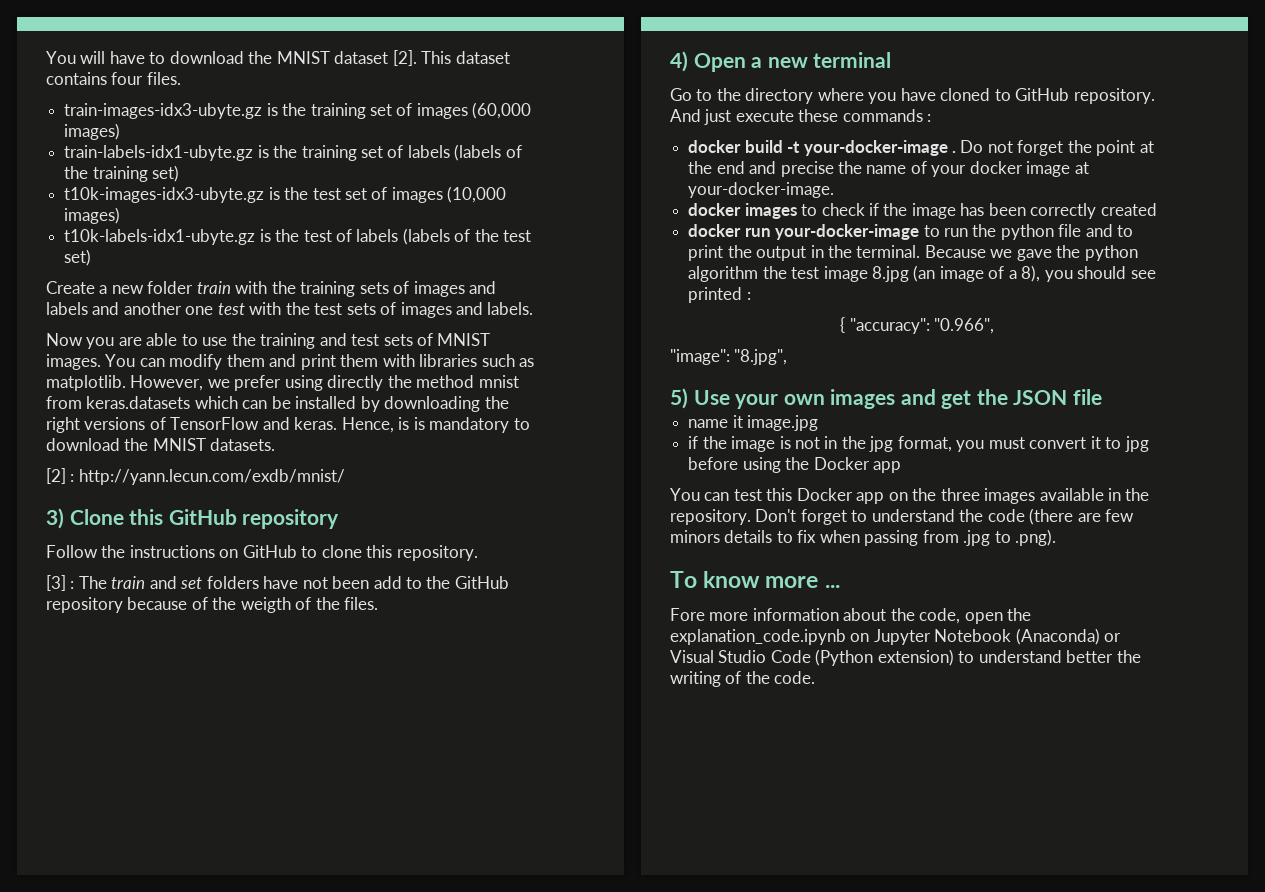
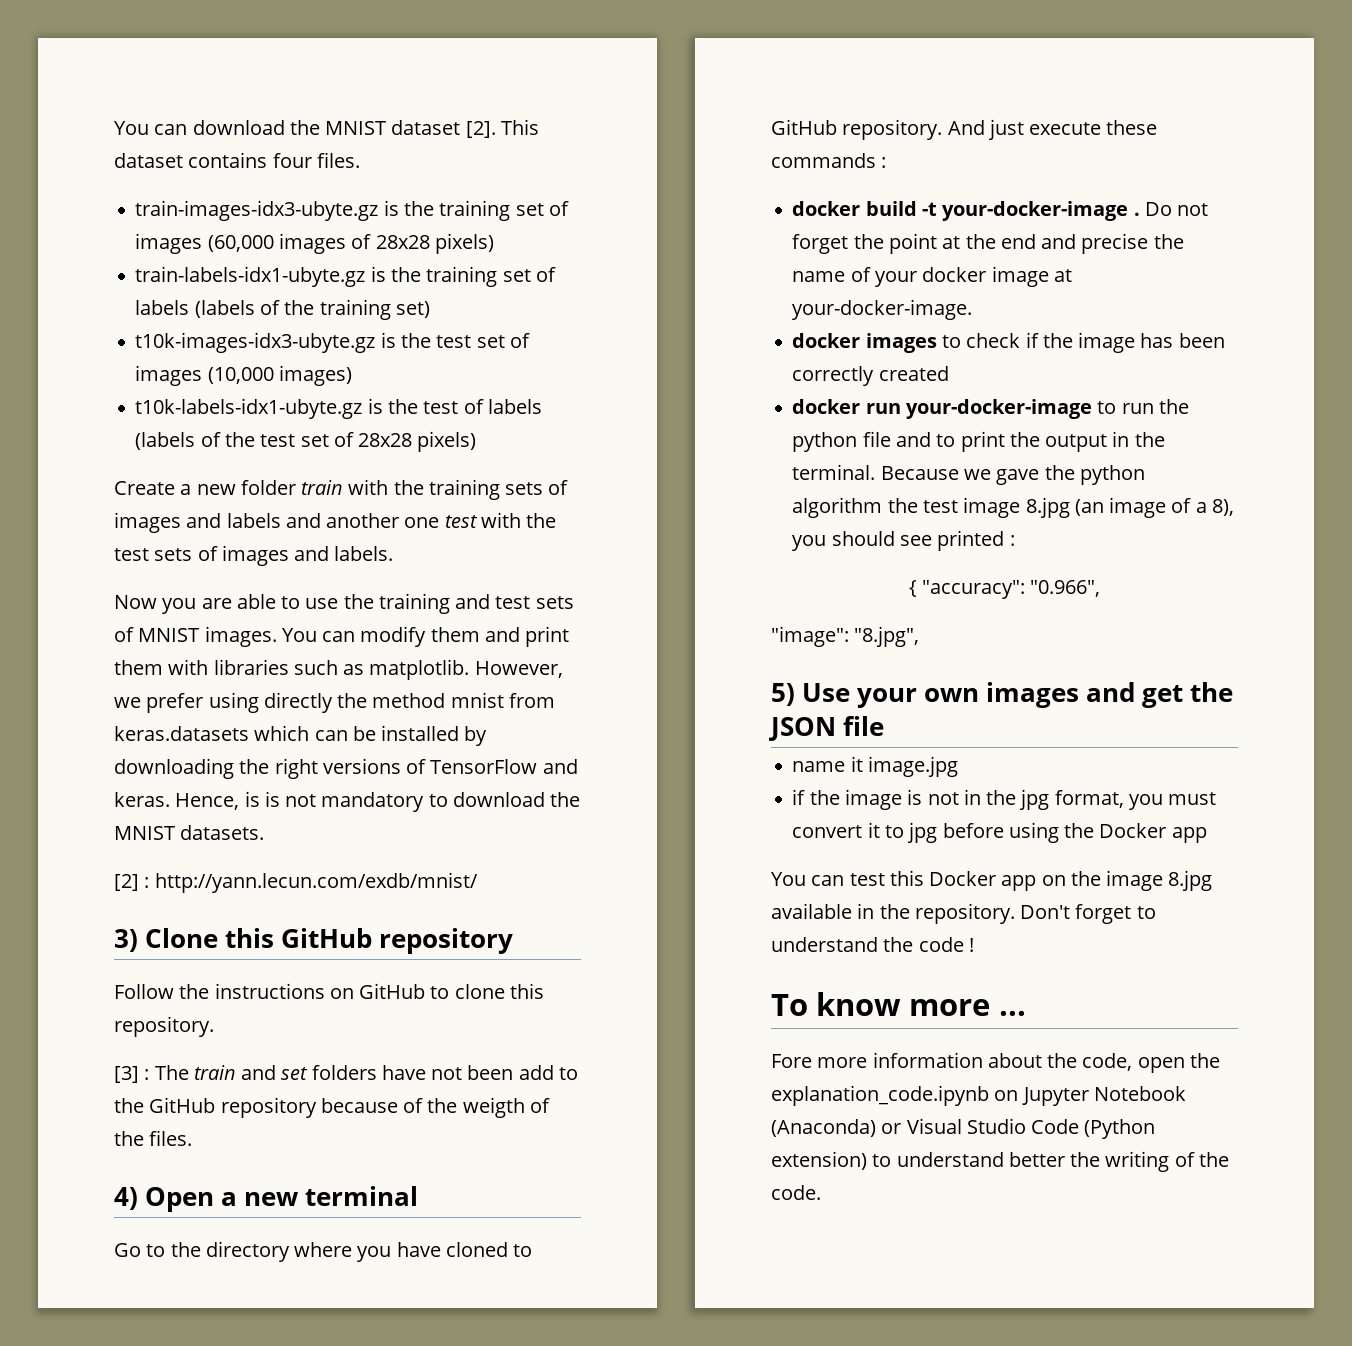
[46,51,166,64] You will have to -> [114,121,188,135] You can
[64,123,121,140] images) -> [278,233,494,254] images of 28x28 pixels)
[64,249,92,266] set) -> [300,431,477,452] set of 28x28 pixels)
(425, 423) none -> [285,794,317,807] not
[940,488,1036,504] three images -> [1106,870,1213,891] image 8.jpg
[1029,508,1135,525] [670,529,1057,546] (there are few minors details to fix when passing from .jpg to .png). -> [968,938,974,952] !

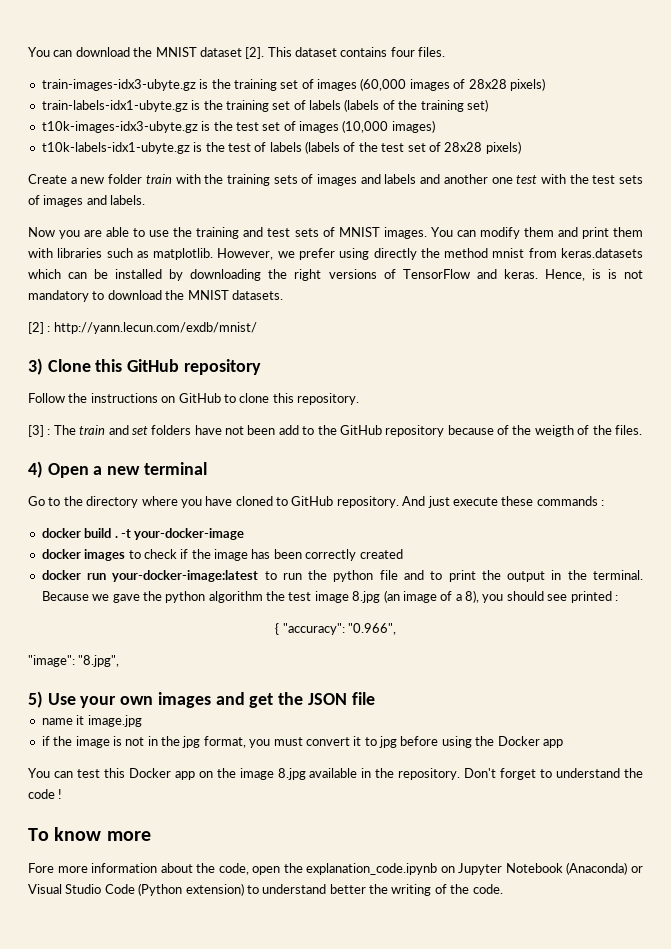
(917, 208) none -> [114,536,118,538] .
[1133,202,1209,216] [792,233,1184,254] [792,266,1072,287] [792,299,973,320] . Do not forget the point at the end and precise the name of your docker image at your-docker-image. -> (245, 534) none
[905,399,1092,419] your-docker-image -> [112,570,259,582] your-docker-image:latest
[998,1010,1026,1016] ... -> (151, 836) none

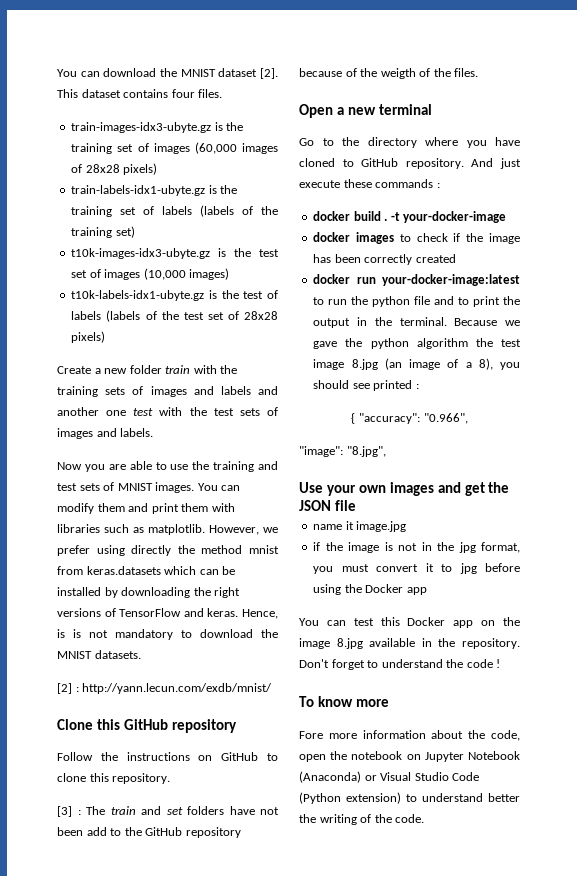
[28,358,43,375] 3) -> (273, 688) none
[28,461,43,478] 4) -> (479, 72) none
[28,691,43,708] 5) -> (386, 451) none
[306,863,438,875] explanation_code.ipynb -> [351,751,403,760] notebook

